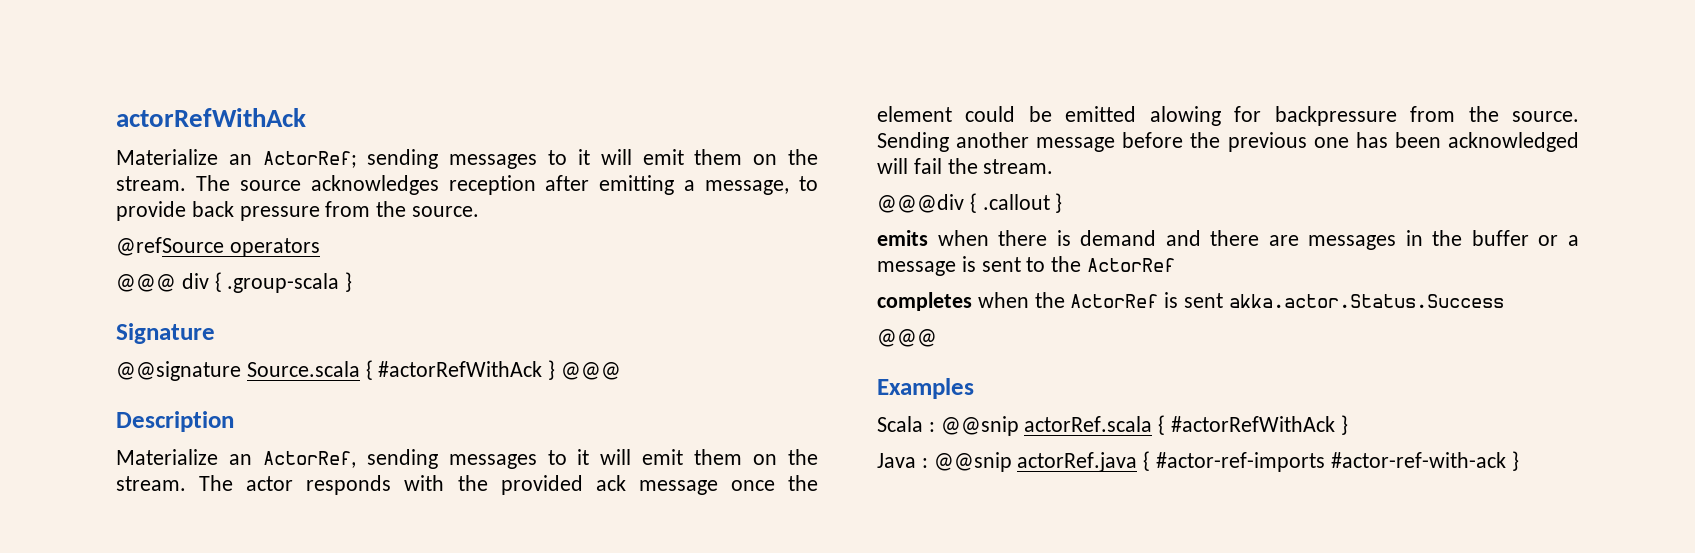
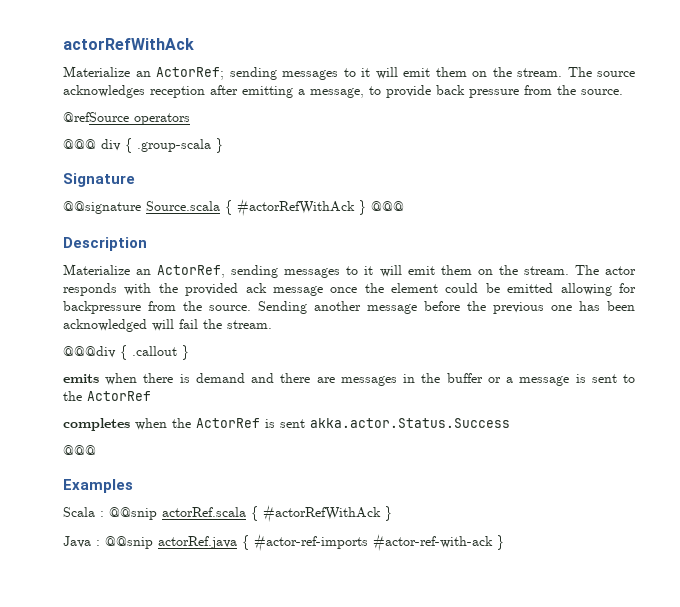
[1149,106,1221,126] alowing -> [560,283,612,296] allowing

